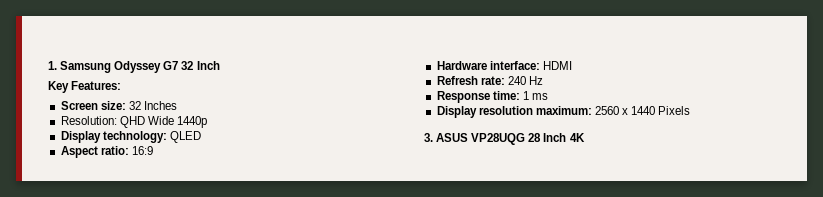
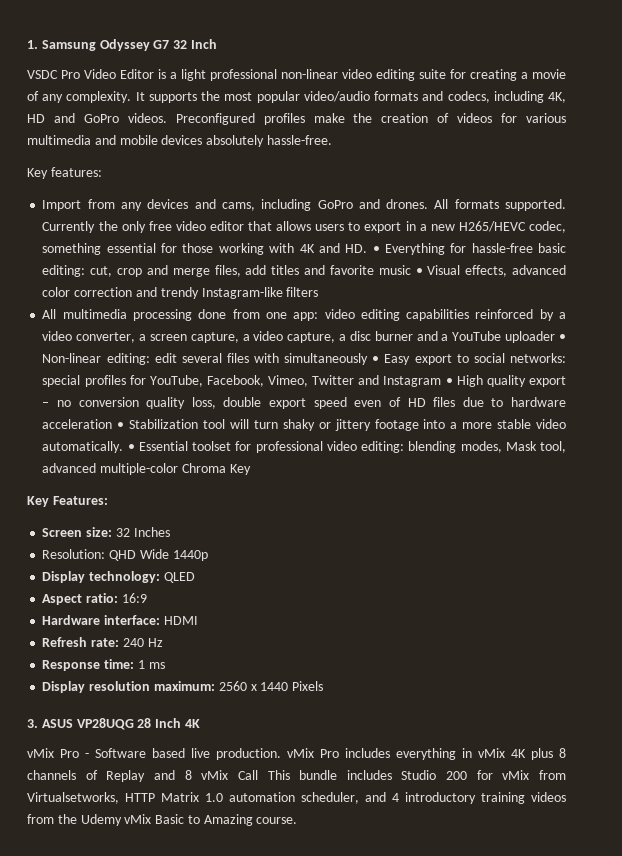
(220, 65) none -> [27,69,566,81] [27,91,566,103] [27,113,567,125] [27,135,332,147] [27,167,102,179] [42,199,567,211] [42,221,567,233] [42,243,567,255] [42,265,566,277] [42,287,319,299] [42,309,566,321] [42,331,566,343] [42,353,566,365] [42,375,566,387] [42,397,566,409] [42,419,566,431] [42,441,567,453] [42,463,251,475] // VSDC Pro Video Editor is a light professional non-linear video editing suite for creating a movie of any complexity. It supports the most popular video/audio formats and codecs, including 4K, HD and GoPro videos. Preconfigured profiles make the creation of videos for various multimedia and mobile devices absolutely hassle-free. // Key features: // Import from any devices and cams, including GoPro and drones. All formats supported. Сurrently the only free video editor that allows users to export in a new H265/HEVC codec, something essential for those working with 4K and HD. • Everything for hassle-free basic editing: cut, crop and merge files, add titles and favorite music • Visual effects, advanced color correction and trendy Instagram-like filters // All multimedia processing done from one app: video editing capabilities reinforced by a video converter, a screen capture, a video capture, a disc burner and a YouTube uploader • Non-linear editing: edit several files with simultaneously • Easy export to social networks: special profiles for YouTube, Facebook, Vimeo, Twitter and Instagram • High quality export – no conversion quality loss, double export speed even of HD files due to hardware acceleration • Stabilization tool will turn shaky or jittery footage into a more stable video automatically. • Essential toolset for professional video editing: blending modes, Mask tool, advanced multiple-color Chroma Key
(585, 137) none -> [27,748,566,760] [27,770,567,782] [27,792,566,804] [27,814,298,826] // vMix Pro - Software based live production. vMix Pro includes everything in vMix 4K plus 8 channels of Replay and 8 vMix Call This bundle includes Studio 200 for vMix from Virtualsetworks, HTTP Matrix 1.0 automation scheduler, and 4 introductory training videos from the Udemy vMix Basic to Amazing course.

